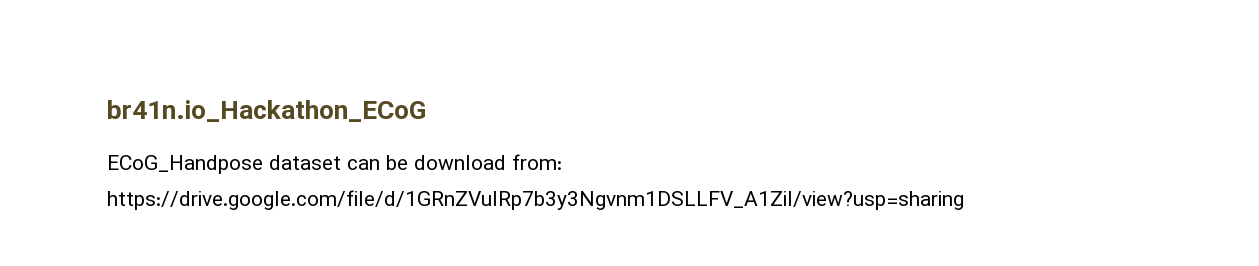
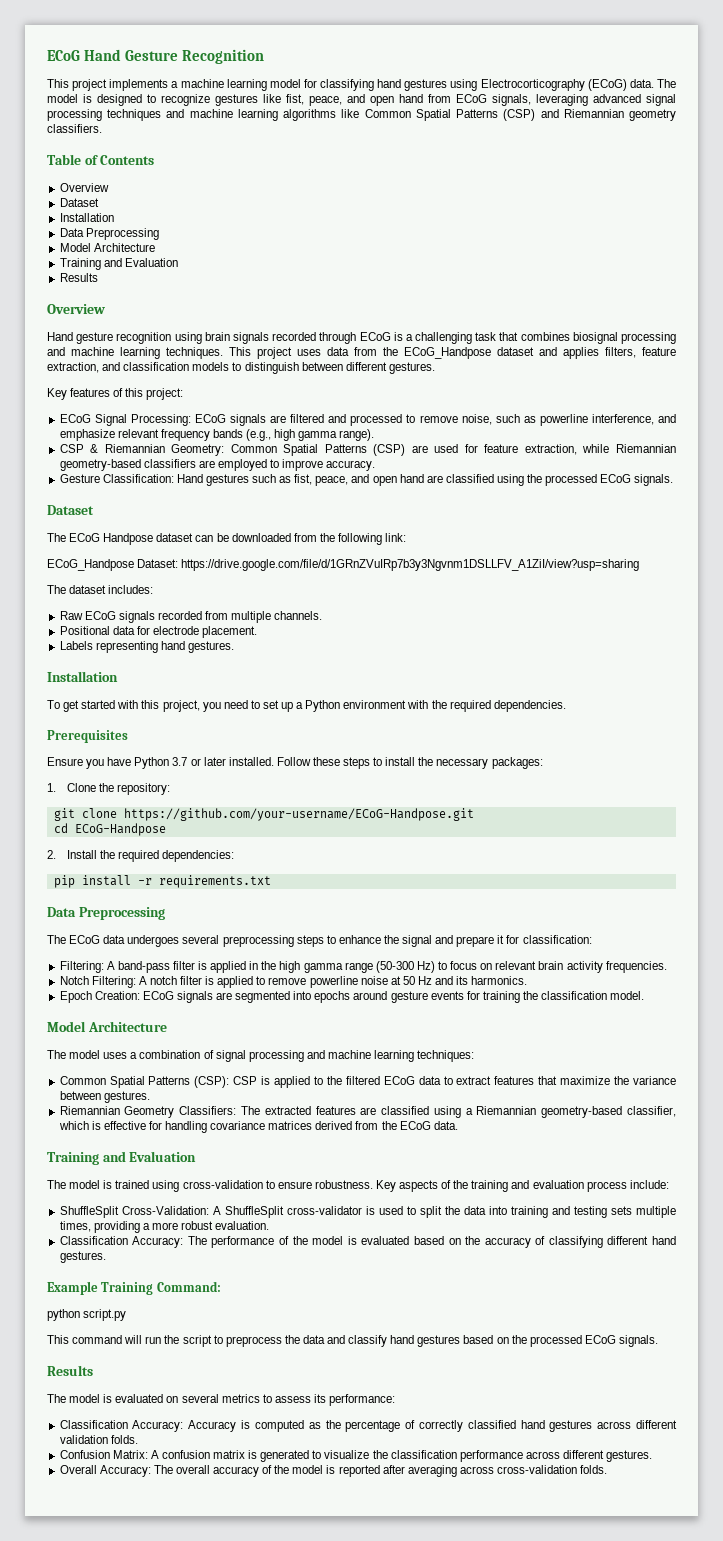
[107,100,426,122] [107,154,562,174] [107,190,964,210] br41n.io_Hackathon_ECoG // ECoG_Handpose dataset can be download from: https://drive.google.com/file/d/1GRnZVuIRp7b3y3Ngvnm1DSLLFV_A1ZiI/view?usp=sharing -> [47,49,264,64] [47,79,676,91] [47,94,676,106] [47,109,676,121] [47,124,102,133] [47,154,155,165] [59,183,109,192] [59,198,99,207] [59,213,114,222] [59,228,159,240] [59,243,155,252] [59,258,178,270] [59,273,98,282] [47,304,105,314] [47,332,676,344] [47,347,676,359] [47,362,435,374] [47,388,184,400] [59,414,677,426] [59,429,375,441] [59,444,676,456] [59,459,376,471] [59,474,674,486] [47,505,94,515] [47,533,407,545] [47,559,640,571] [47,585,154,594] [59,611,323,623] [59,626,258,638] [59,641,234,653] [47,671,118,682] [47,700,566,712] [47,730,128,743] [47,757,543,769] [47,783,171,795] [53,808,474,821] [53,823,166,836] [47,850,235,862] [53,875,271,888] [47,907,165,920] [47,935,592,947] [59,961,667,973] [59,976,528,988] [59,991,645,1003] [47,1021,167,1032] [47,1050,475,1062] [59,1076,676,1088] [59,1091,150,1103] [59,1106,677,1118] [58,1121,458,1133] [47,1151,197,1165] [47,1180,669,1192] [59,1206,677,1218] [59,1221,270,1233] [59,1236,677,1248] [59,1251,106,1263] [47,1281,221,1295] [47,1309,127,1321] [47,1335,658,1347] [47,1365,93,1376] [47,1394,396,1406] [59,1420,678,1432] [59,1435,138,1444] [59,1450,653,1462] [59,1465,608,1477] ECoG Hand Gesture Recognition // This project implements a machine learning model for classifying hand gestures using Electrocorticography (ECoG) data. The model is designed to recognize gestures like fist, peace, and open hand from ECoG signals, leveraging advanced signal processing techniques and machine learning algorithms like Common Spatial Patterns (CSP) and Riemannian geometry classifiers. // Table of Contents // Overview // Dataset // Installation // Data Preprocessing // Model Architecture // Training and Evaluation // Results // Overview // Hand gesture recognition using brain signals recorded through ECoG is a challenging task that combines biosignal processing and machine learning techniques. This project uses data from the ECoG_Handpose dataset and applies filters, feature extraction, and classification models to distinguish between different gestures. // Key features of this project: // ECoG Signal Processing: ECoG signals are filtered and processed to remove noise, such as powerline interference, and emphasize relevant frequency bands (e.g., high gamma range). // CSP & Riemannian Geometry: Common Spatial Patterns (CSP) are used for feature extraction, while Riemannian geometry-based classifiers are employed to improve accuracy. // Gesture Classification: Hand gestures such as fist, peace, and open hand are classified using the processed ECoG signals. // Dataset // The ECoG Handpose dataset can be downloaded from the following link: // ECoG_Handpose Dataset: https://drive.google.com/file/d/1GRnZVuIRp7b3y3Ngvnm1DSLLFV_A1ZiI/view?usp=sharing // The dataset includes: // Raw ECoG signals recorded from multiple channels. // Positional data for electrode placement. // Labels representing hand gestures. // Installation // To get started with this project, you need to set up a Python environment with the required dependencies. // Prerequisites // Ensure you have Python 3.7 or later installed. Follow these steps to install the necessary packages: // 1. Clone the repository: // git clone https://github.com/your-username/ECoG-Handpose.git // cd ECoG-Handpose // 2. Install the required dependencies: // pip install -r requirements.txt // Data Preprocessing // The ECoG data undergoes several preprocessing steps to enhance the signal and prepare it for classification: // Filtering: A band-pass filter is applied in the high gamma range (50-300 Hz) to focus on relevant brain activity frequencies. // Notch Filtering: A notch filter is applied to remove powerline noise at 50 Hz and its harmonics. // Epoch Creation: ECoG signals are segmented into epochs around gesture events for training the classification model. // Model Architecture // The model uses a combination of signal processing and machine learning techniques: // Common Spatial Patterns (CSP): CSP is applied to the filtered ECoG data to extract features that maximize the variance between gestures. // Riemannian Geometry Classifiers: The extracted features are classified using a Riemannian geometry-based classifier, which is effective for handling covariance matrices derived from the ECoG data. // Training and Evaluation // The model is trained using cross-validation to ensure robustness. Key aspects of the training and evaluation process include: // ShuffleSplit Cross-Validation: A ShuffleSplit cross-validator is used to split the data into training and testing sets multiple times, providing a more robust evaluation. // Classification Accuracy: The performance of the model is evaluated based on the accuracy of classifying different hand gestures. // Example Training Command: // python script.py // This command will run the script to preprocess the data and classify hand gestures based on the processed ECoG signals. // Results // The model is evaluated on several metrics to assess its performance: // Classification Accuracy: Accuracy is computed as the percentage of correctly classified hand gestures across different validation folds. // Confusion Matrix: A confusion matrix is generated to visualize the classification performance across different gestures. // Overall Accuracy: The overall accuracy of the model is reported after averaging across cross-validation folds.

